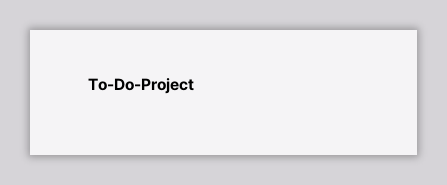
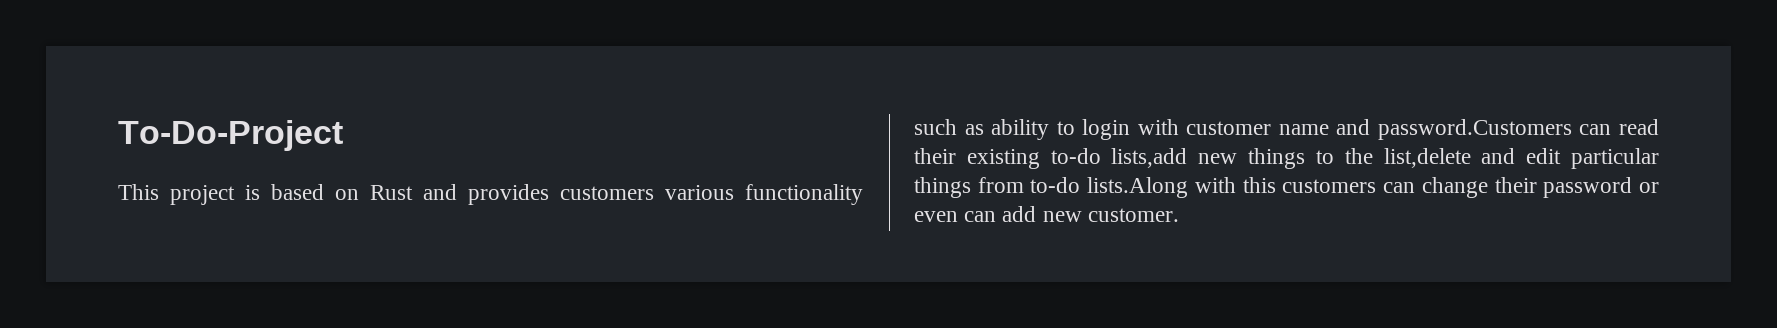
(194, 86) none -> [118,184,863,205] [914,119,1659,140] [914,148,1659,169] [914,177,1659,198] [914,206,1179,222] // This project is based on Rust and provides customers various functionality such as ability to login with customer name and password.Customers can read their existing to-do lists,add new things to the list,delete and edit particular things from to-do lists.Along with this customers can change their password or even can add new customer.

